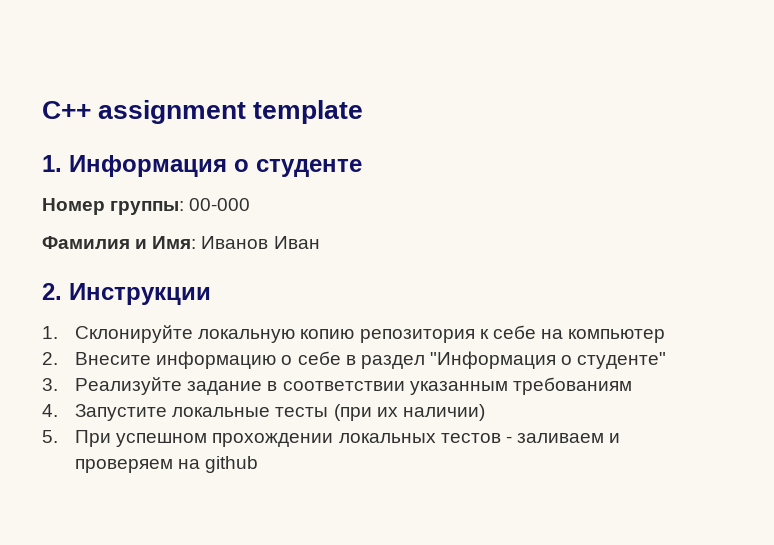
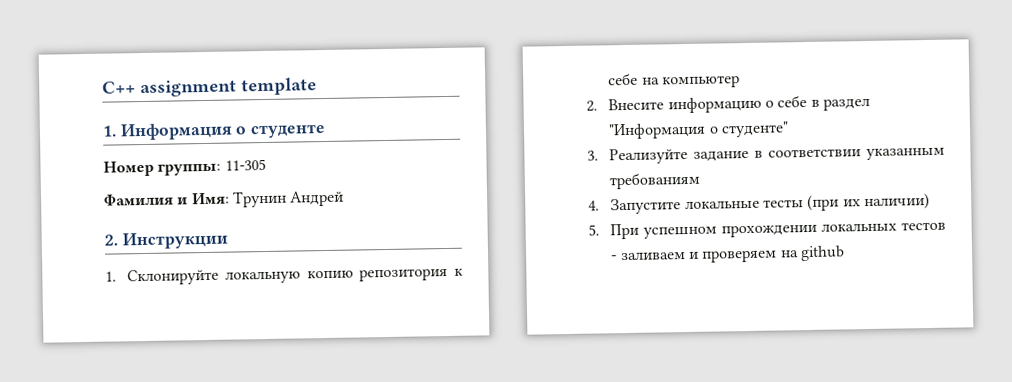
[189,198,251,211] 00-000 -> [224,158,266,171] 11-305
[201,236,320,249] Иванов Иван -> [231,190,345,208] Трунин Андрей

